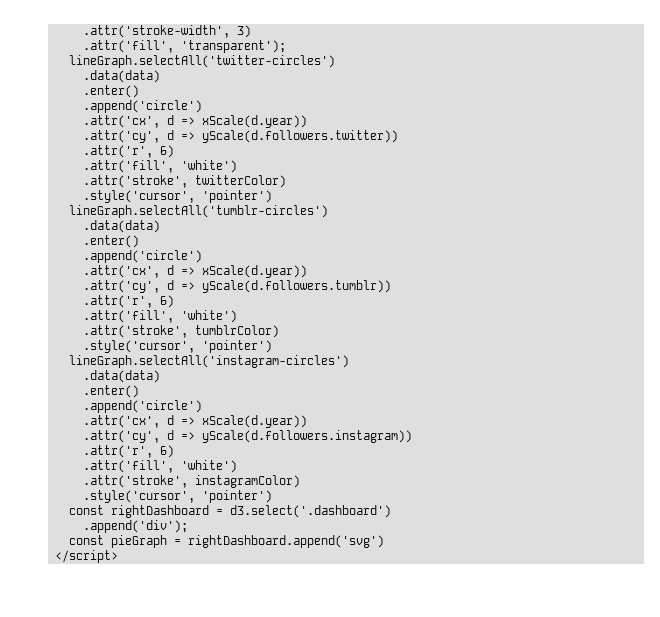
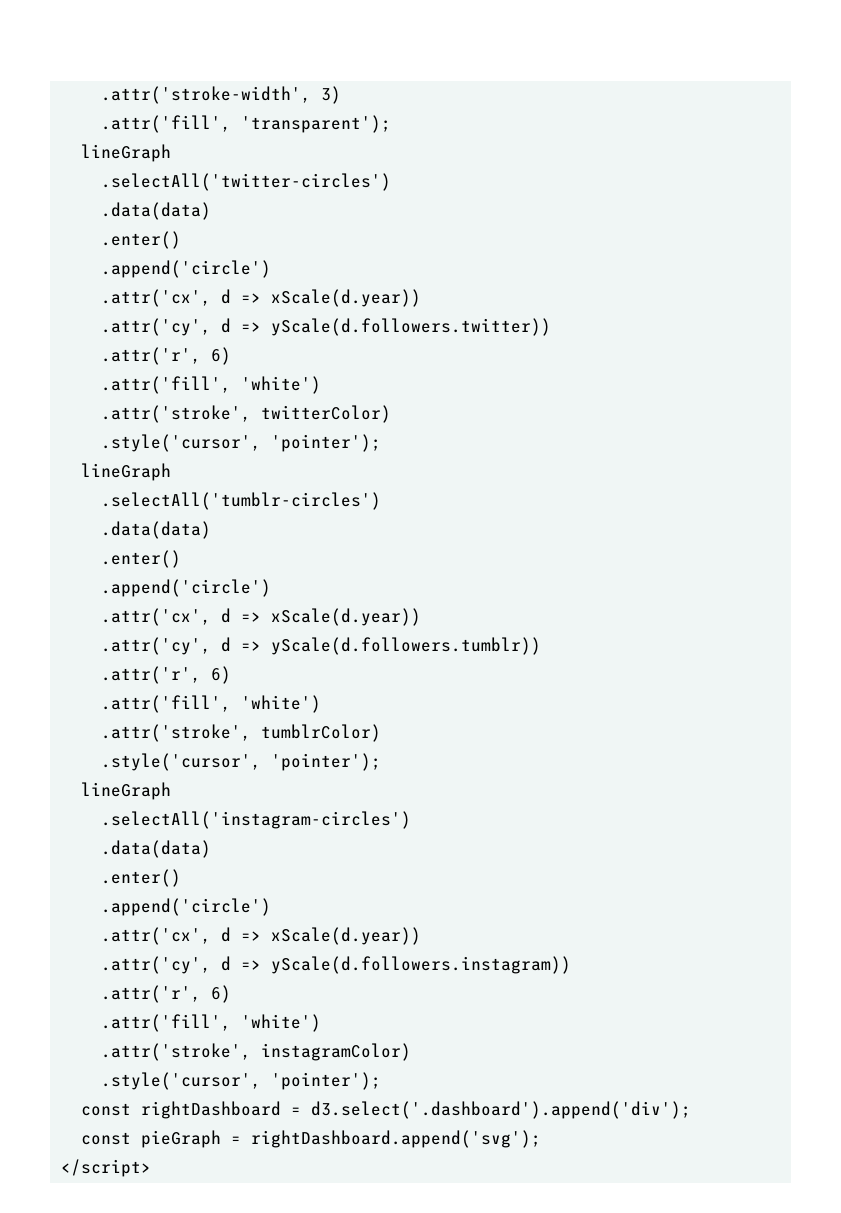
[68,55,335,68] lineGraph.selectAll('twitter-circles') -> [81,144,172,162] [101,173,392,191] lineGraph // .selectAll('twitter-circles')
[201,190,272,203] [68,205,328,218] 'pointer') // lineGraph.selectAll('tumblr-circles') -> [271,434,382,452] [81,463,172,481] [101,492,382,510] 'pointer'); // lineGraph // .selectAll('tumblr-circles')
[201,340,272,353] [68,355,349,368] 'pointer') // lineGraph.selectAll('instagram-circles') -> [271,753,382,771] [81,782,172,800] [101,811,412,829] 'pointer'); // lineGraph // .selectAll('instagram-circles')
[201,490,272,503] 'pointer') -> [271,1072,382,1090] 'pointer');
[229,505,391,518] [82,520,188,533] d3.select('.dashboard') // .append('div'); -> [311,1101,692,1119] d3.select('.dashboard').append('div');
[187,535,384,548] rightDashboard.append('svg') -> [251,1130,542,1148] rightDashboard.append('svg');

